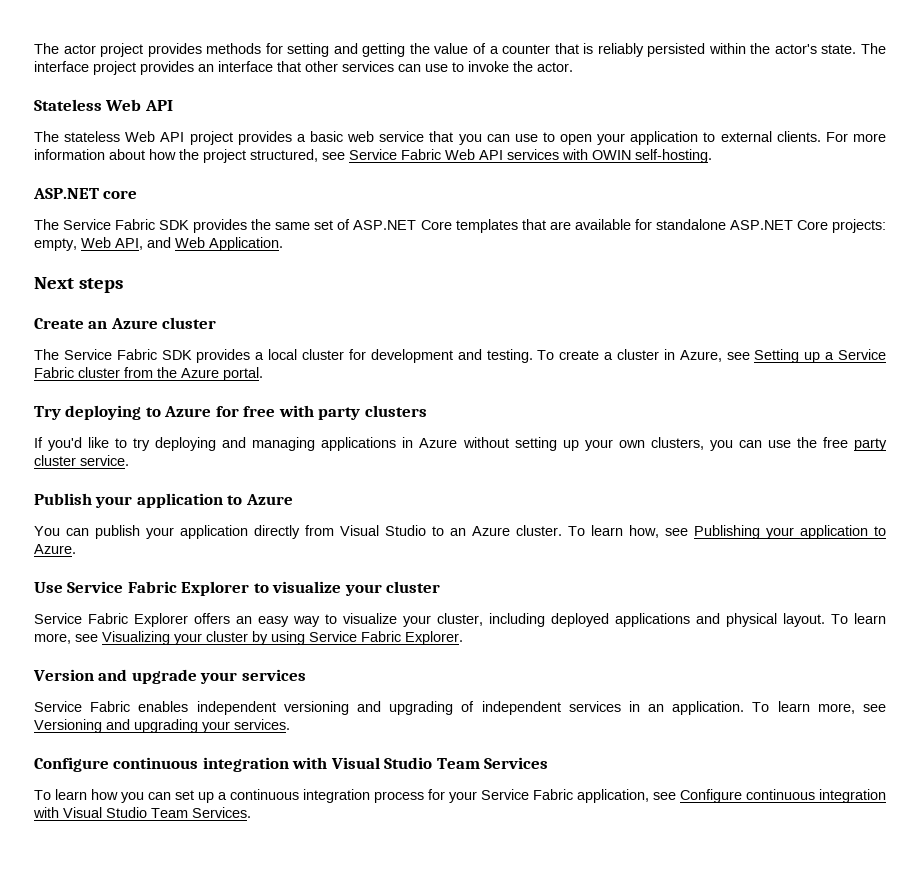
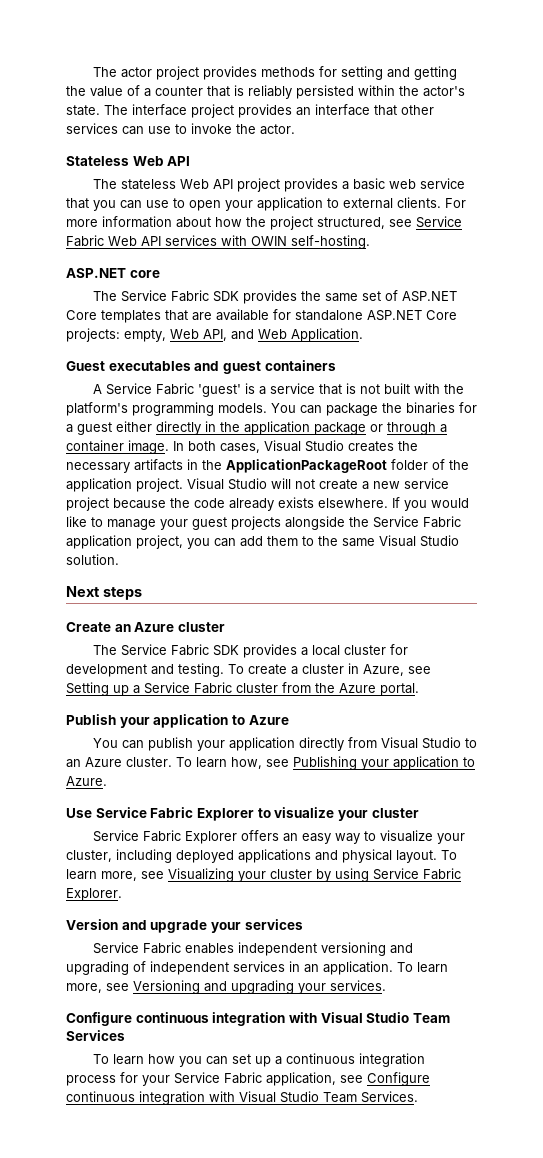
(283, 244) none -> [66,360,336,374] [92,383,464,397] [66,402,477,416] [66,421,447,435] [66,440,418,454] [66,459,469,473] [66,478,449,492] [66,497,469,511] [66,516,461,530] [66,535,459,549] [66,554,119,565] // Guest executables and guest containers // A Service Fabric 'guest' is a service that is not built with the platform's programming models. You can package the binaries for a guest either directly in the application package or through a container image. In both cases, Visual Studio creates the necessary artifacts in the ApplicationPackageRoot folder of the application project. Visual Studio will not create a new service project because the code already exists elsewhere. If you would like to manage your guest projects alongside the Service Fabric application project, you can add them to the same Visual Studio solution.
[34,405,427,420] [34,437,887,451] [34,455,129,466] // Try deploying to Azure for free with party clusters // If you'd like to try deploying and managing applications in Azure without setting up your own clusters, you can use the free party cluster service. -> (419, 689) none

